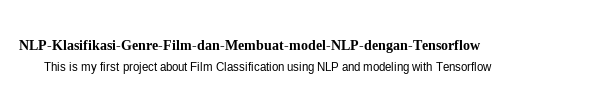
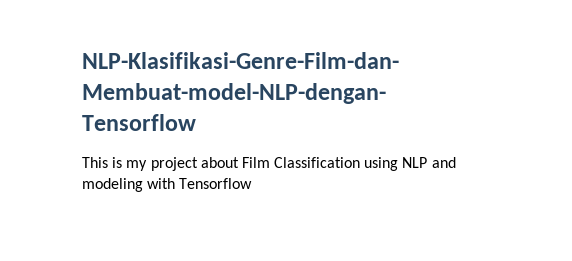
[100,62,121,71] first -> (148, 165) none

